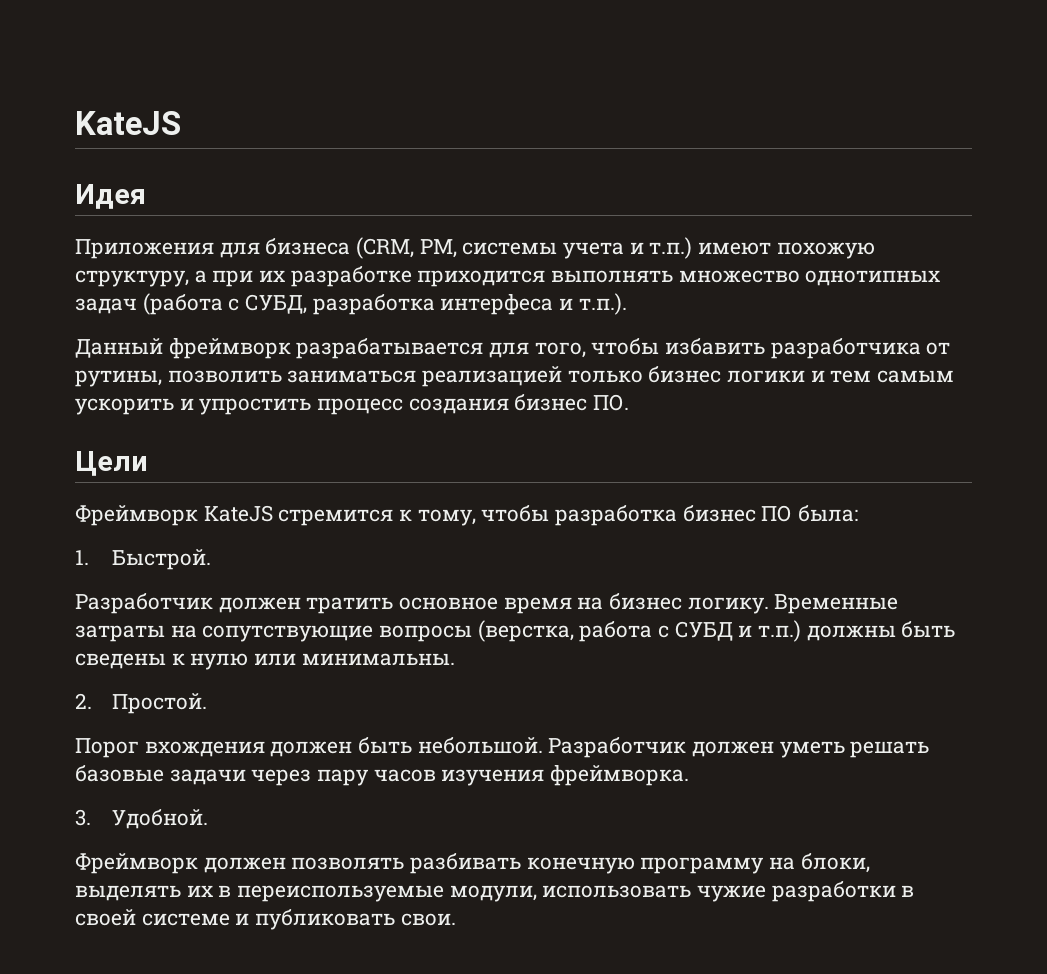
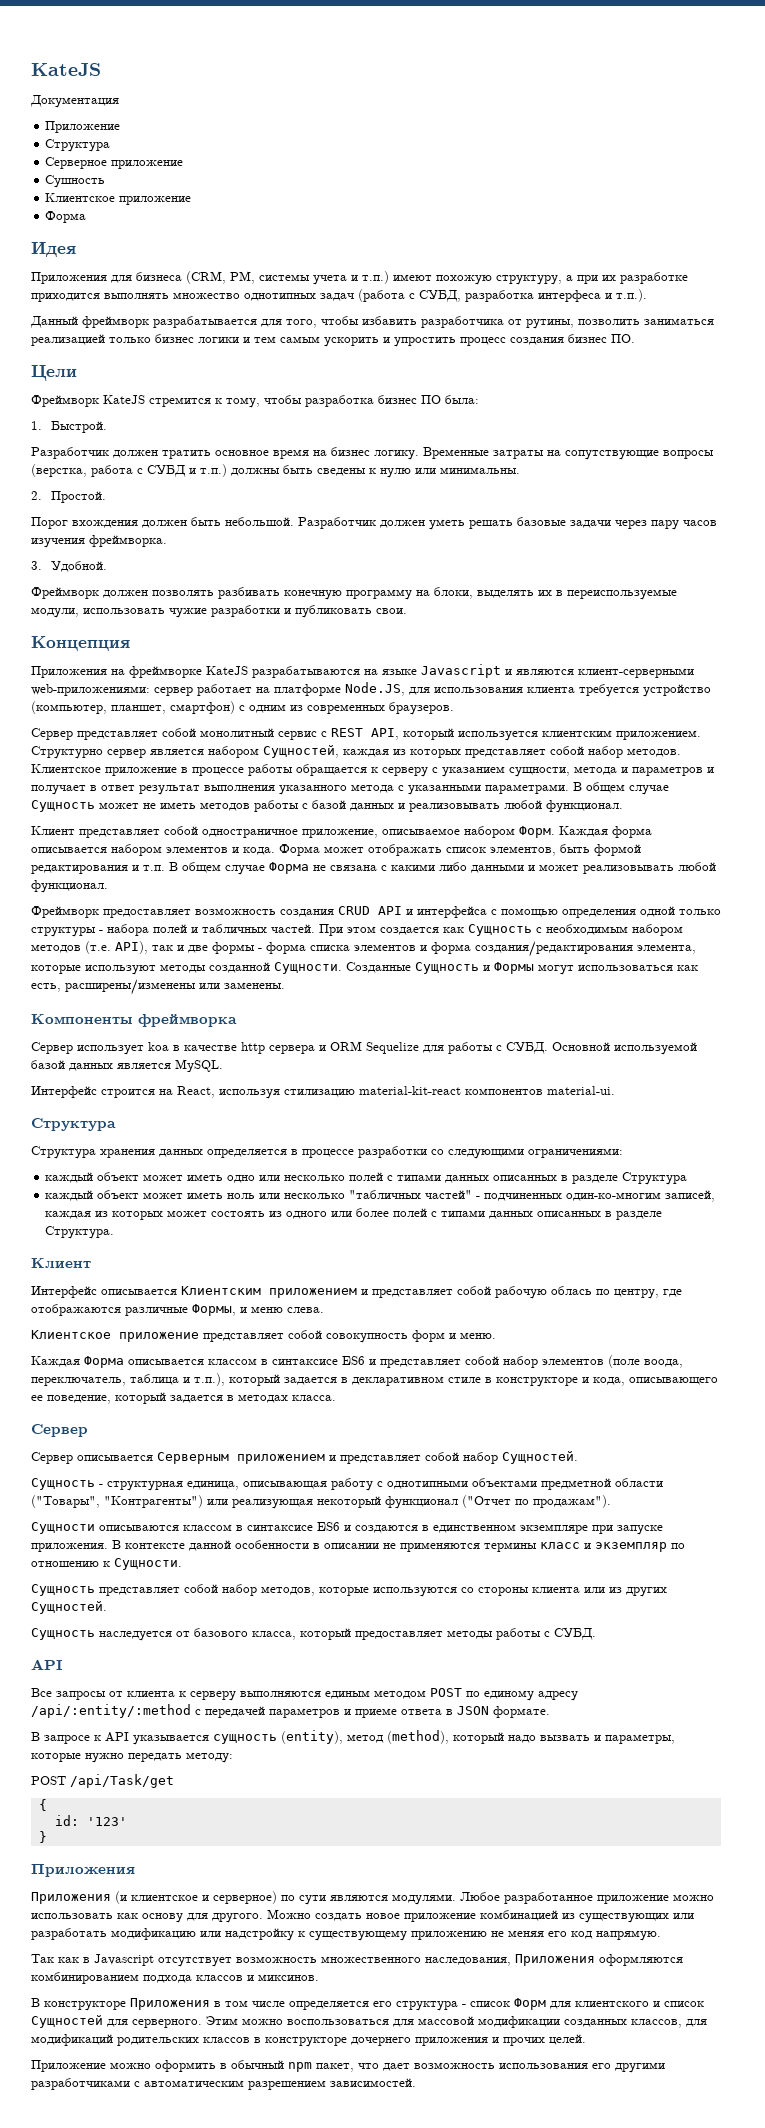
[75,111,181,135] KateJS -> [31,63,101,76] [30,95,119,108] [45,121,121,133] [45,139,111,152] [45,157,184,169] [45,175,106,188] [45,193,192,205] [45,211,87,223] KateJS // Документация // Приложение // Структура // Серверное приложение // Сушность // Клиентское приложение // Форма
[901,885,915,897] [75,909,230,926] в своей системе -> (280, 611) none
(456, 919) none -> [31,636,130,651] [31,664,694,678] [31,682,711,697] [31,701,454,715] [31,728,701,741] [31,745,681,759] [31,764,714,777] [31,782,669,795] [31,800,623,813] [31,826,652,838] [31,844,641,856] [31,862,716,875] [31,880,108,893] [31,906,721,918] [31,924,683,937] [31,941,696,957] [31,962,698,975] [31,979,285,995] [31,1014,237,1027] [31,1041,697,1055] [31,1059,223,1072] [31,1086,615,1099] [31,1118,116,1131] [31,1146,623,1159] [45,1172,688,1185] [45,1190,716,1202] [45,1208,663,1220] [45,1226,115,1239] [31,1258,91,1268] [31,1286,682,1299] [31,1304,324,1316] [31,1330,496,1343] [31,1355,683,1368] [31,1373,718,1387] [31,1392,336,1404] [31,1424,88,1437] [31,1451,578,1464] [31,1478,663,1491] [31,1495,611,1509] [31,1522,663,1535] [31,1540,685,1552] [31,1558,182,1570] [31,1584,667,1597] [31,1601,107,1614] [31,1628,596,1641] [31,1659,63,1670] [31,1688,578,1701] [31,1704,550,1718] [31,1730,675,1745] [31,1752,233,1763] [31,1774,174,1788] [38,1799,47,1811] [54,1815,127,1826] [38,1831,47,1843] [31,1864,135,1877] [31,1891,714,1905] [31,1909,694,1923] [31,1928,661,1941] [31,1954,683,1967] [31,1972,319,1984] [31,1998,704,2011] [31,2015,707,2028] [31,2034,586,2047] [31,2060,665,2073] [31,2078,416,2090] // Концепция // Приложения на фреймворке KateJS разрабатываются на языке Javascript и являются клиент-серверными web-приложениями: сервер работает на платформе Node.JS, для использования клиента требуется устройство (компьютер, планшет, смартфон) с одним из современных браузеров. // Сервер представляет собой монолитный сервис с REST API, который используется клиентским приложением. Структурно сервер является набором Сущностей, каждая из которых представляет собой набор методов. Клиентское приложение в процессе работы обращается к серверу с указанием сущности, метода и параметров и получает в ответ результат выполнения указанного метода с указанными параметрами. В общем случае Сущность может не иметь методов работы с базой данных и реализовывать любой функционал. // Клиент представляет собой одностраничное приложение, описываемое набором Форм. Каждая форма описывается набором элементов и кода. Форма может отображать список элементов, быть формой редактирования и т.п. В общем случае Форма не связана с какими либо данными и может реализовывать любой функционал. // Фреймворк предоставляет возможность создания CRUD API и интерфейса с помощью определения одной только структуры - набора полей и табличных частей. При этом создается как Сущность с необходимым набором методов (т.е. API), так и две формы - форма списка элементов и форма создания/редактирования элемента, которые используют методы созданной Сущности. Созданные Сущность и Формы могут использоваться как есть, расширены/изменены или заменены. // Компоненты фреймворка // Сервер использует koa в качестве http сервера и ORM Sequelize для работы с СУБД. Основной используемой базой данных является MySQL. // Интерфейс строится на React, используя стилизацию material-kit-react компонентов material-ui. // Структура // Структура хранения данных определяется в процессе разработки со следующими ограничениями: // каждый объект может иметь одно или несколько полей с типами данных описанных в разделе Структура // каждый объект может иметь ноль или несколько "табличных частей" - подчиненных один-ко-многим записей, каждая из которых может состоять из одного или более полей с типами данных описанных в разделе Структура. // Клиент // Интерфейс описывается Клиентским приложением и представляет собой рабочую облась по центру, где отображаются различные Формы, и меню слева. // Клиентское приложение представляет собой совокупность форм и меню. // Каждая Форма описывается классом в синтаксисе ES6 и представляет собой набор элементов (поле воода, переключатель, таблица и т.п.), который задается в декларативном стиле в конструкторе и кода, описывающего ее поведение, который задается в методах класса. // Сервер // Сервер описывается Серверным приложением и представляет собой набор Сущностей. // Сущность - структурная единица, описывающая работу с однотипными объектами предметной области ("Товары", "Контрагенты") или реализующая некоторый функционал ("Отчет по продажам"). // Сущности описываются классом в синтаксисе ES6 и создаются в единственном экземпляре при запуске приложения. В контексте данной особенности в описании не применяются термины класс и экземпляр по отношению к Сущности. // Сущность представляет собой набор методов, которые используются со стороны клиента или из других Сущностей. // Сущность наследуется от базового класса, который предоставляет методы работы с СУБД. // API // Все запросы от клиента к серверу выполняются единым методом POST по единому адресу /api/:entity/:method с передачей параметров и приеме ответа в JSON формате. // В запросе к API указывается сущность (entity), метод (method), который надо вызвать и параметры, которые нужно передать методу: // POST /api/Task/get // { // id: '123' // } // Приложения // Приложения (и клиентское и серверное) по сути являются модулями. Любое разработанное приложение можно использовать как основу для другого. Можно создать новое приложение комбинацией из существующих или разработать модификацию или надстройку к существующему приложению не меняя его код напрямую. // Так как в Javascript отсутствует возможность множественного наследования, Приложения оформляются комбинированием подхода классов и миксинов. // В конструкторе Приложения в том числе определяется его структура - список Форм для клиентского и список Сущностей для серверного. Этим можно воспользоваться для массовой модификации созданных классов, для модификаций родительских классов в конструкторе дочернего приложения и прочих целей. // Приложение можно оформить в обычный npm пакет, что дает возможность использования его другими разработчиками с автоматическим разрешением зависимостей.

